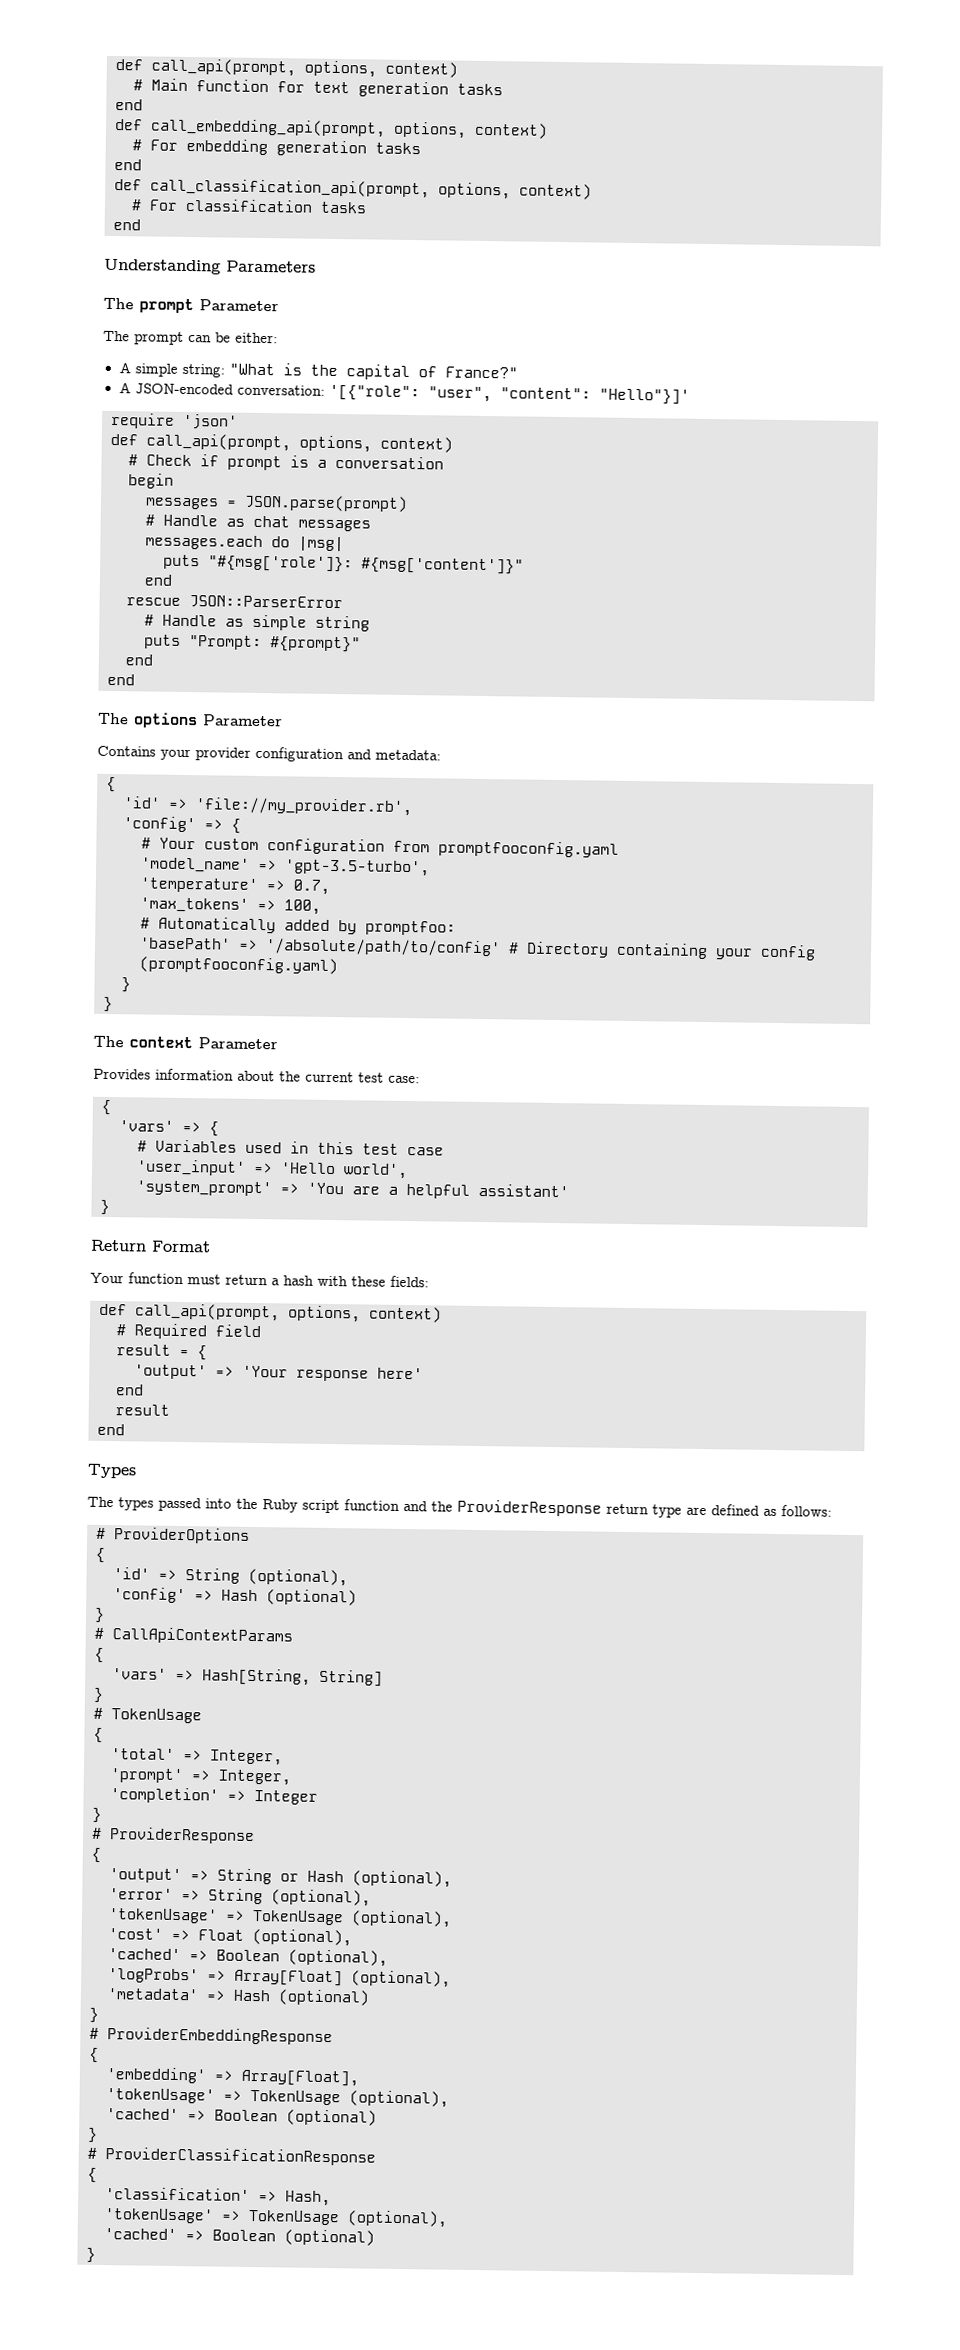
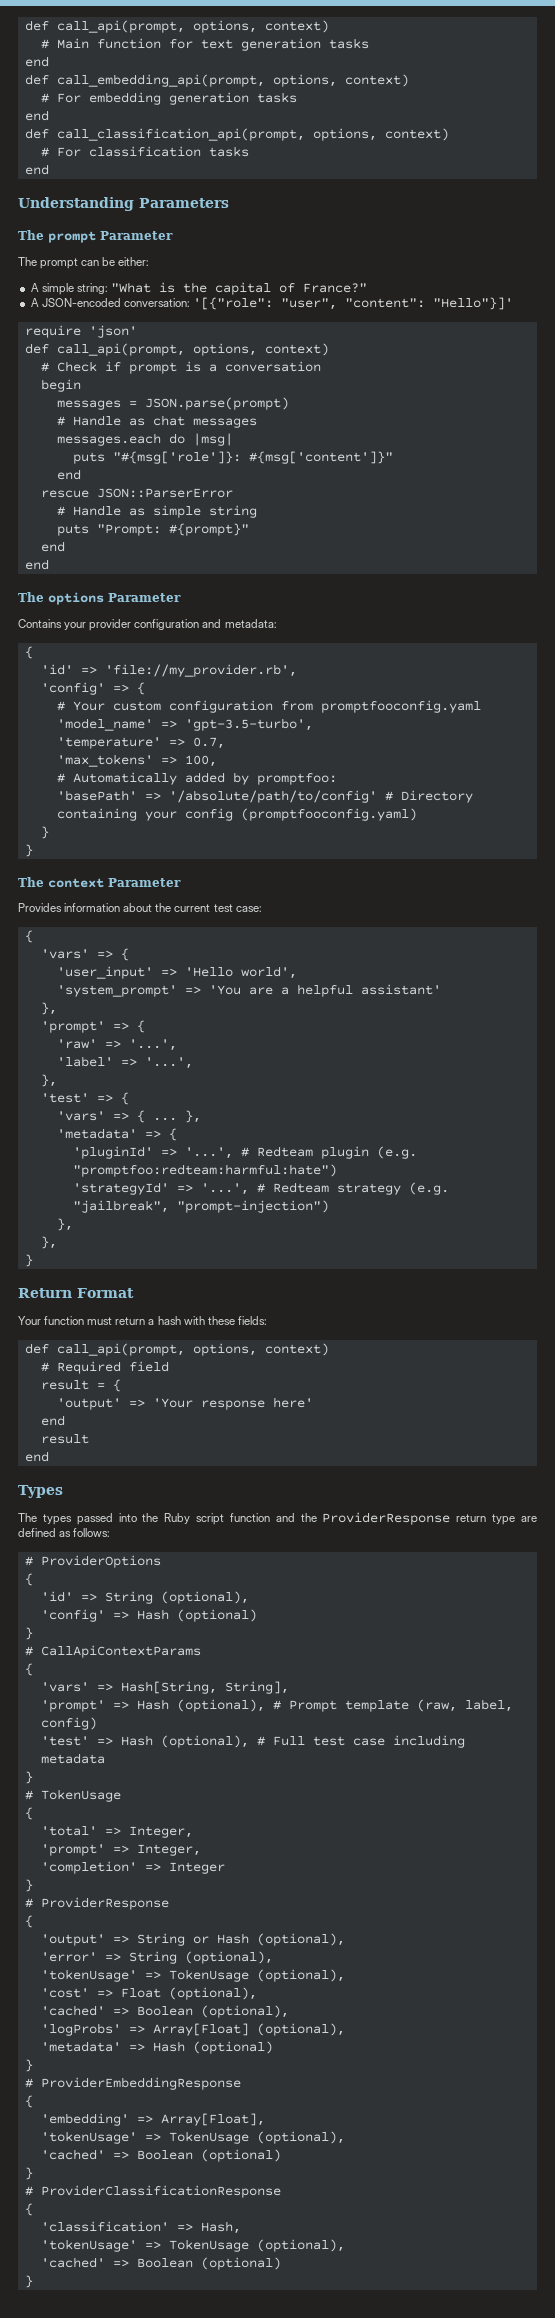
[137,1139,444,1156] // # Variables used in this test case -> (129, 954) none
(569, 1190) none -> [40,1002,57,1015] [40,1020,145,1033] [56,1039,177,1051] [56,1056,193,1069] [40,1074,57,1087] [40,1092,129,1105] [56,1110,201,1123] [56,1128,177,1141] [72,1146,417,1159] [72,1164,337,1177] [72,1182,449,1195] [72,1200,329,1213] [56,1218,73,1231] [40,1236,57,1249] // }, // 'prompt' => { // 'raw' => '...', // 'label' => '...', // }, // 'test' => { // 'vars' => { ... }, // 'metadata' => { // 'pluginId' => '...', # Redteam plugin (e.g. "promptfoo:redteam:harmful:hate") // 'strategyId' => '...', # Redteam strategy (e.g. "jailbreak", "prompt-injection") // }, // },
[319,1669,383,1687] String] -> [224,1681,289,1694] [40,1699,513,1712] [40,1717,97,1730] [40,1735,465,1748] [40,1753,105,1764] String], // 'prompt' => Hash (optional), # Prompt template (raw, label, config) // 'test' => Hash (optional), # Full test case including metadata

